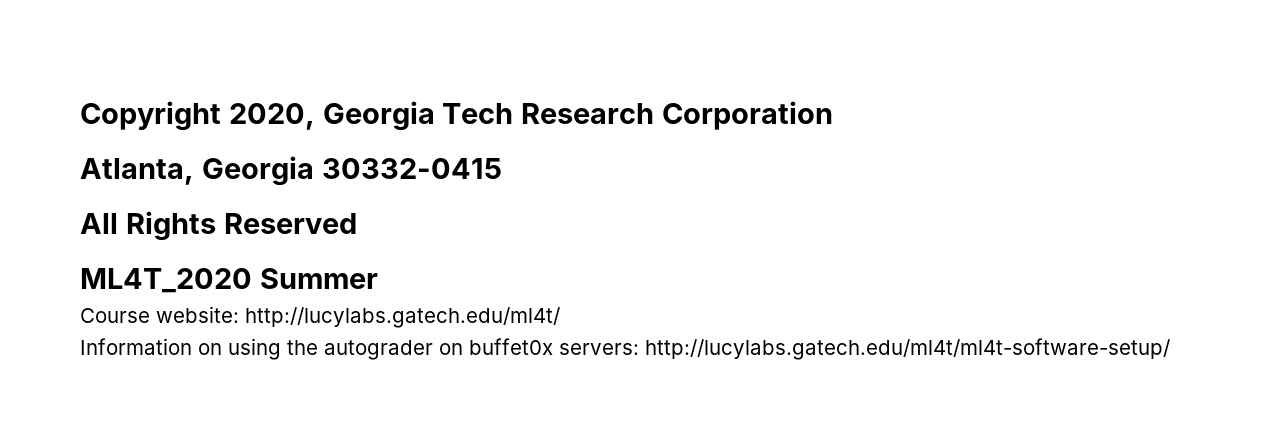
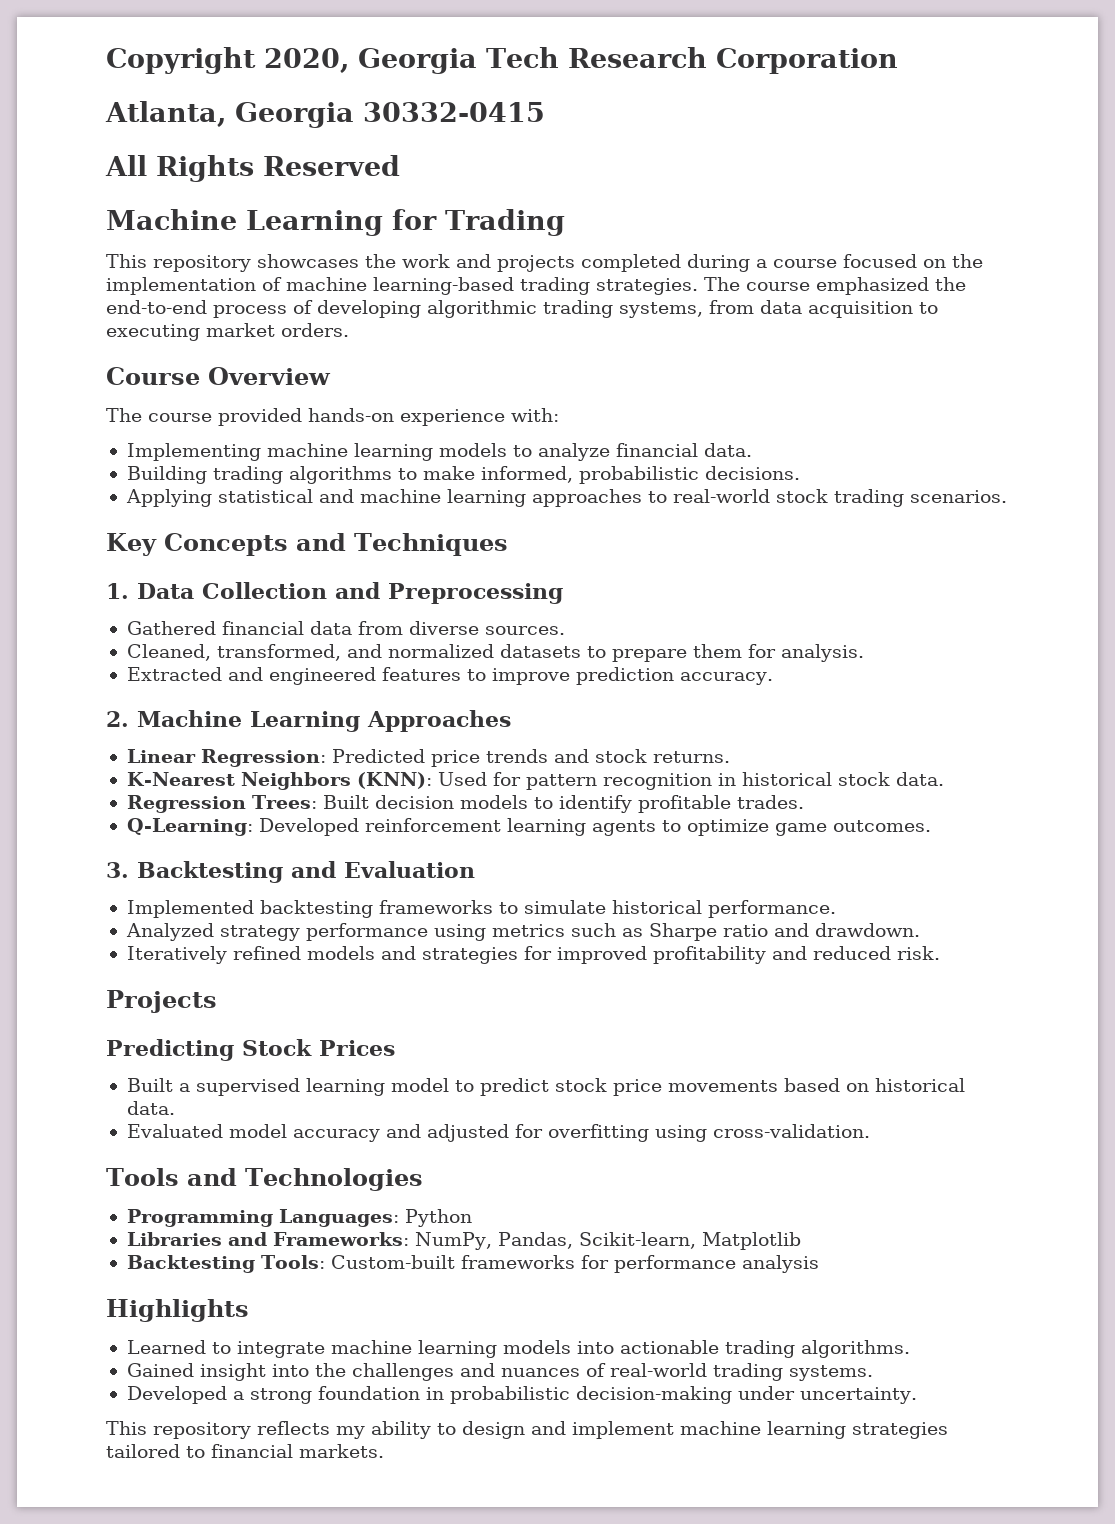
[80,268,378,293] [80,306,560,328] [80,338,1170,360] ML4T_2020 Summer // Course website: http://lucylabs.gatech.edu/ml4t/ // Information on using the autograder on buffet0x servers: http://lucylabs.gatech.edu/ml4t/ml4t-software-setup/ -> [106,209,565,236] [106,254,983,272] [106,277,966,295] [106,300,938,318] [106,323,349,341] [106,367,331,385] [106,408,559,426] [126,443,752,461] [126,466,800,484] [125,489,1007,507] [106,533,508,556] [106,582,563,604] [126,621,565,635] [126,644,864,662] [126,667,773,685] [106,710,511,732] [126,749,730,767] [126,772,944,790] [126,795,804,813] [126,818,931,836] [106,861,475,883] [126,900,836,918] [125,923,920,941] [126,946,940,964] [106,990,217,1013] [106,1039,395,1061] [126,1078,965,1096] [126,1101,175,1115] [126,1124,870,1142] [106,1168,423,1191] [126,1209,472,1227] [126,1232,801,1250] [126,1255,819,1273] [106,1299,249,1322] [126,1340,910,1358] [126,1363,873,1381] [126,1386,917,1404] [106,1421,948,1439] [106,1444,384,1458] Machine Learning for Trading // This repository showcases the work and projects completed during a course focused on the implementation of machine learning-based trading strategies. The course emphasized the end-to-end process of developing algorithmic trading systems, from data acquisition to executing market orders. // Course Overview // The course provided hands-on experience with: // Implementing machine learning models to analyze financial data. // Building trading algorithms to make informed, probabilistic decisions. // Applying statistical and machine learning approaches to real-world stock trading scenarios. // Key Concepts and Techniques // 1. Data Collection and Preprocessing // Gathered financial data from diverse sources. // Cleaned, transformed, and normalized datasets to prepare them for analysis. // Extracted and engineered features to improve prediction accuracy. // 2. Machine Learning Approaches // Linear Regression: Predicted price trends and stock returns. // K-Nearest Neighbors (KNN): Used for pattern recognition in historical stock data. // Regression Trees: Built decision models to identify profitable trades. // Q-Learning: Developed reinforcement learning agents to optimize game outcomes. // 3. Backtesting and Evaluation // Implemented backtesting frameworks to simulate historical performance. // Analyzed strategy performance using metrics such as Sharpe ratio and drawdown. // Iteratively refined models and strategies for improved profitability and reduced risk. // Projects // Predicting Stock Prices // Built a supervised learning model to predict stock price movements based on historical data. // Evaluated model accuracy and adjusted for overfitting using cross-validation. // Tools and Technologies // Programming Languages: Python // Libraries and Frameworks: NumPy, Pandas, Scikit-learn, Matplotlib // Backtesting Tools: Custom-built frameworks for performance analysis // Highlights // Learned to integrate machine learning models into actionable trading algorithms. // Gained insight into the challenges and nuances of real-world trading systems. // Developed a strong foundation in probabilistic decision-making under uncertainty. // This repository reflects my ability to design and implement machine learning strategies tailored to financial markets.

